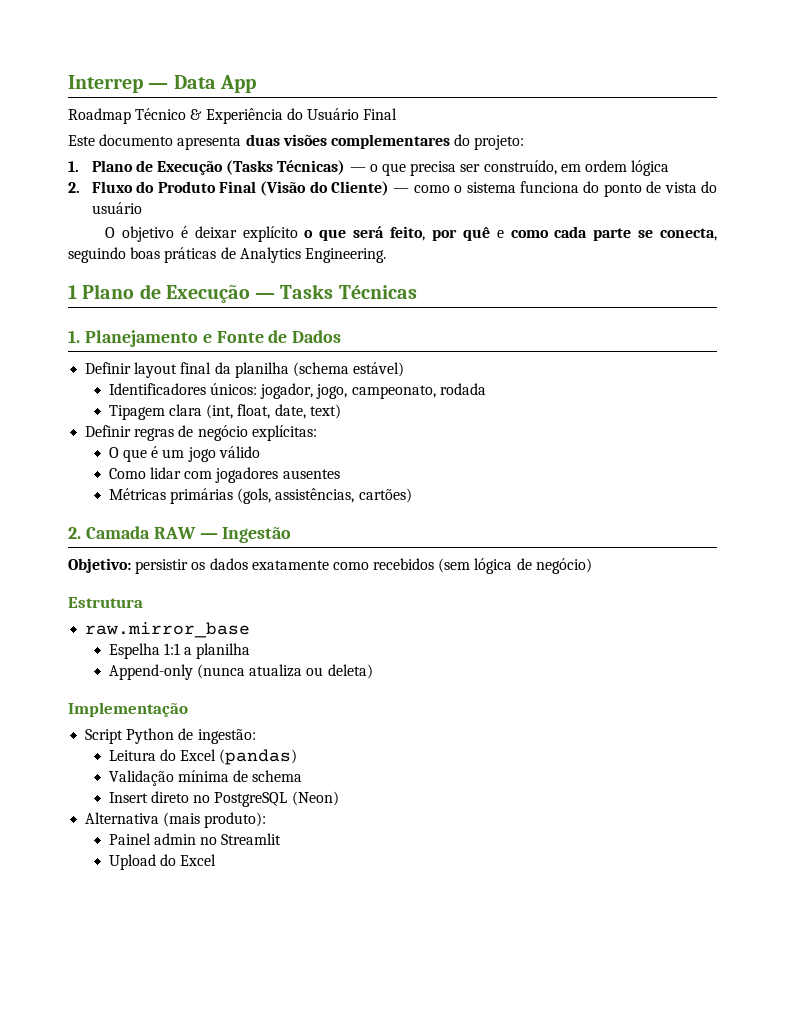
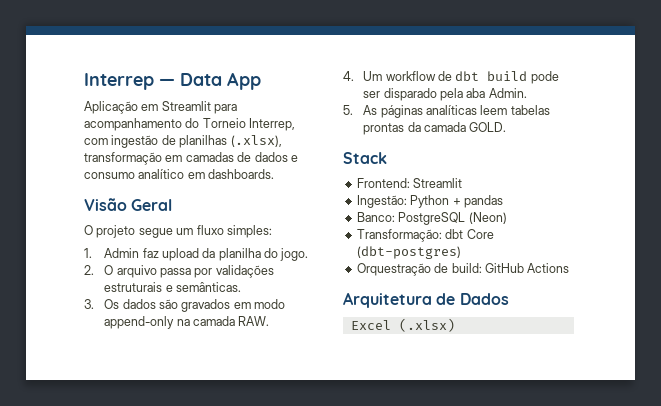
[68,108,398,124] [68,134,525,150] [68,160,670,176] [68,181,717,197] [91,202,142,214] [105,226,717,242] [68,247,386,263] [68,284,417,303] [68,330,342,347] [85,362,405,378] [108,383,486,399] [108,404,341,420] [85,425,317,441] [108,446,260,462] [108,467,340,483] [108,488,412,504] [68,526,292,543] [68,558,592,574] [68,597,143,608] [85,622,251,638] [108,643,251,659] [108,664,373,680] [68,702,188,717] [85,728,256,744] [108,749,298,765] [108,770,303,786] [108,791,339,807] [85,812,267,828] [108,833,282,845] [108,854,217,870] Roadmap Técnico & Experiência do Usuário Final // Este documento apresenta duas visões complementares do projeto: // 1. Plano de Execução (Tasks Técnicas) — o que precisa ser construído, em ordem lógica // 2. Fluxo do Produto Final (Visão do Cliente) — como o sistema funciona do ponto de vista do usuário // O objetivo é deixar explícito o que será feito, por quê e como cada parte se conecta, seguindo boas práticas de Analytics Engineering. // 1 Plano de Execução — Tasks Técnicas // 1. Planejamento e Fonte de Dados // Definir layout final da planilha (schema estável) // Identificadores únicos: jogador, jogo, campeonato, rodada // Tipagem clara (int, float, date, text) // Definir regras de negócio explícitas: // O que é um jogo válido // Como lidar com jogadores ausentes // Métricas primárias (gols, assistências, cartões) // 2. Camada RAW — Ingestão // Objetivo: persistir os dados exatamente como recebidos (sem lógica de negócio) // Estrutura // raw.mirror_base // Espelha 1:1 a planilha // Append-only (nunca atualiza ou deleta) // Implementação // Script Python de ingestão: // Leitura do Excel (pandas) // Validação mínima de schema // Insert direto no PostgreSQL (Neon) // Alternativa (mais produto): // Painel admin no Streamlit // Upload do Excel -> [84,101,238,114] [84,118,296,131] [84,135,282,148] [84,152,298,165] [84,169,275,179] [84,198,173,211] [84,225,272,238] [84,248,309,261] [84,265,274,278] [104,282,241,292] [84,299,286,312] [104,316,270,329] [343,71,559,84] [363,88,527,101] [343,105,550,118] [363,122,507,135] [343,152,387,164] [356,178,463,188] [356,195,503,208] [356,212,507,225] [356,229,494,242] [356,246,461,259] [356,263,570,276] [343,292,509,308] [350,318,455,332] Aplicação em Streamlit para acompanhamento do Torneio Interrep, com ingestão de planilhas (.xlsx), transformação em camadas de dados e consumo analítico em dashboards. // Visão Geral // O projeto segue um fluxo simples: // 1. Admin faz upload da planilha do jogo. // 2. O arquivo passa por validações estruturais e semânticas. // 3. Os dados são gravados em modo append-only na camada RAW. // 4. Um workflow de dbt build pode ser disparado pela aba Admin. // 5. As páginas analíticas leem tabelas prontas da camada GOLD. // Stack // Frontend: Streamlit // Ingestão: Python + pandas // Banco: PostgreSQL (Neon) // Transformação: dbt Core (dbt-postgres) // Orquestração de build: GitHub Actions // Arquitetura de Dados // Excel (.xlsx)

